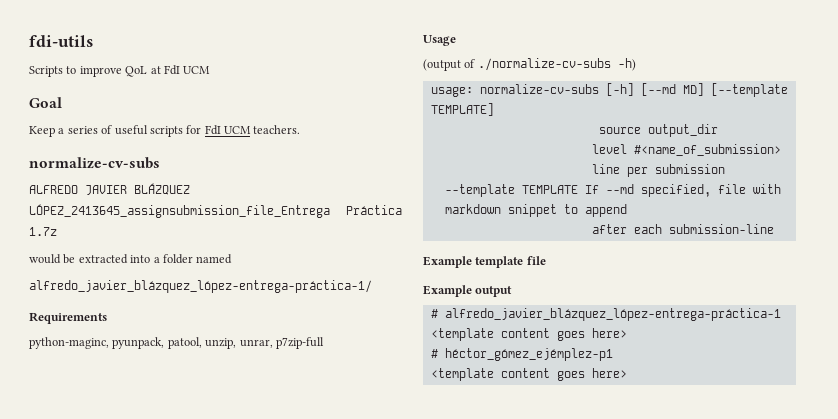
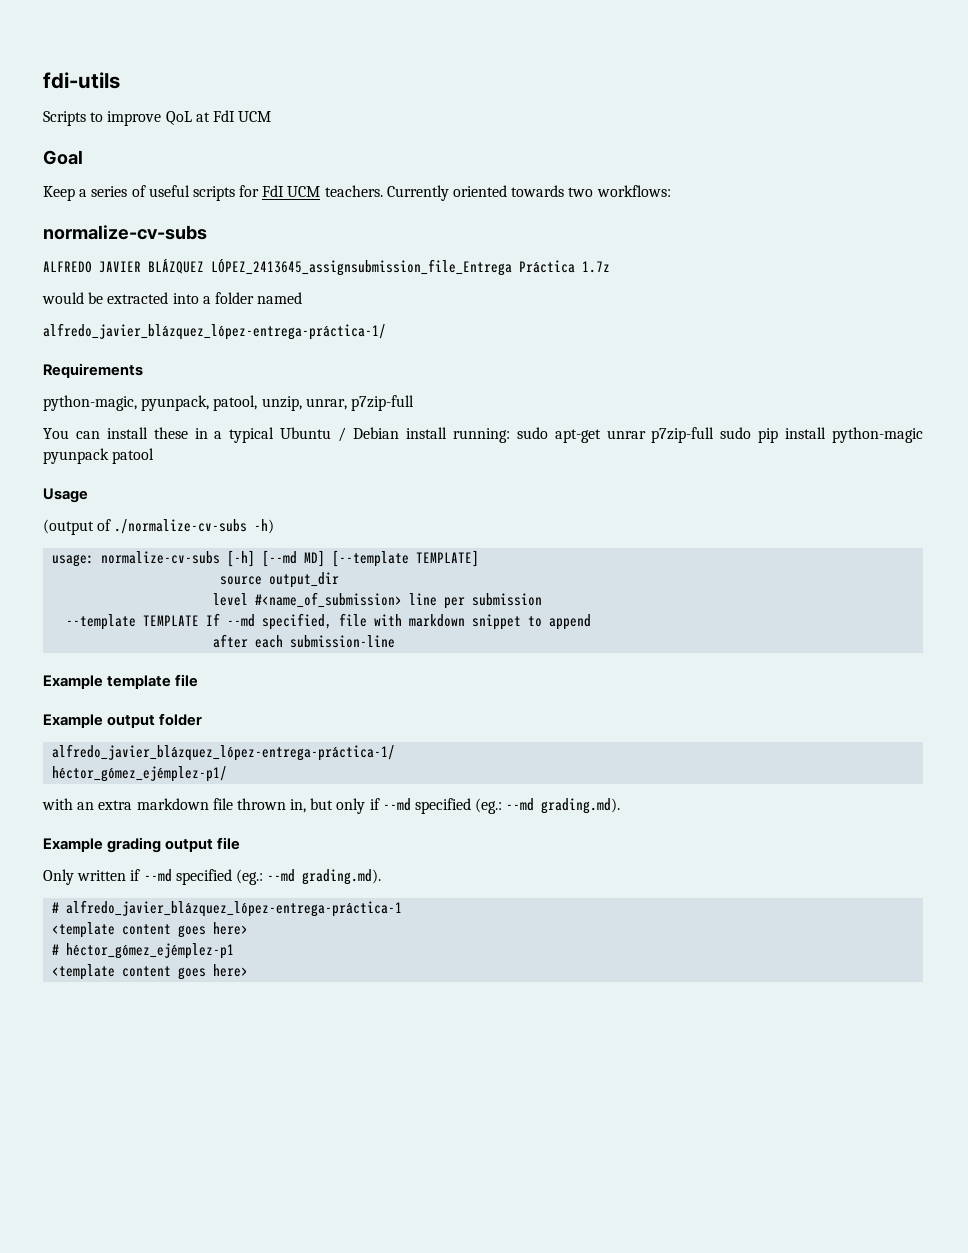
(301, 129) none -> [386,185,671,201] Currently oriented towards two workflows:
[29,337,109,349] python-maginc, -> [43,395,137,411] python-magic,
(324, 343) none -> [43,427,924,443] [43,448,155,464] // You can install these in a typical Ubuntu / Debian install running: sudo apt-get unrar p7zip-full sudo pip install python-magic pyunpack patool
(513, 291) none -> [159,713,203,726] [52,744,396,761] [52,766,228,782] [42,798,621,814] [43,837,241,853] [43,869,382,885] folder // alfredo_javier_blázquez_lópez-entrega-práctica-1/ // héctor_gómez_ejémplez-p1/ // with an extra markdown file thrown in, but only if --md specified (eg.: --md grading.md). // Example grading output file // Only written if --md specified (eg.: --md grading.md).

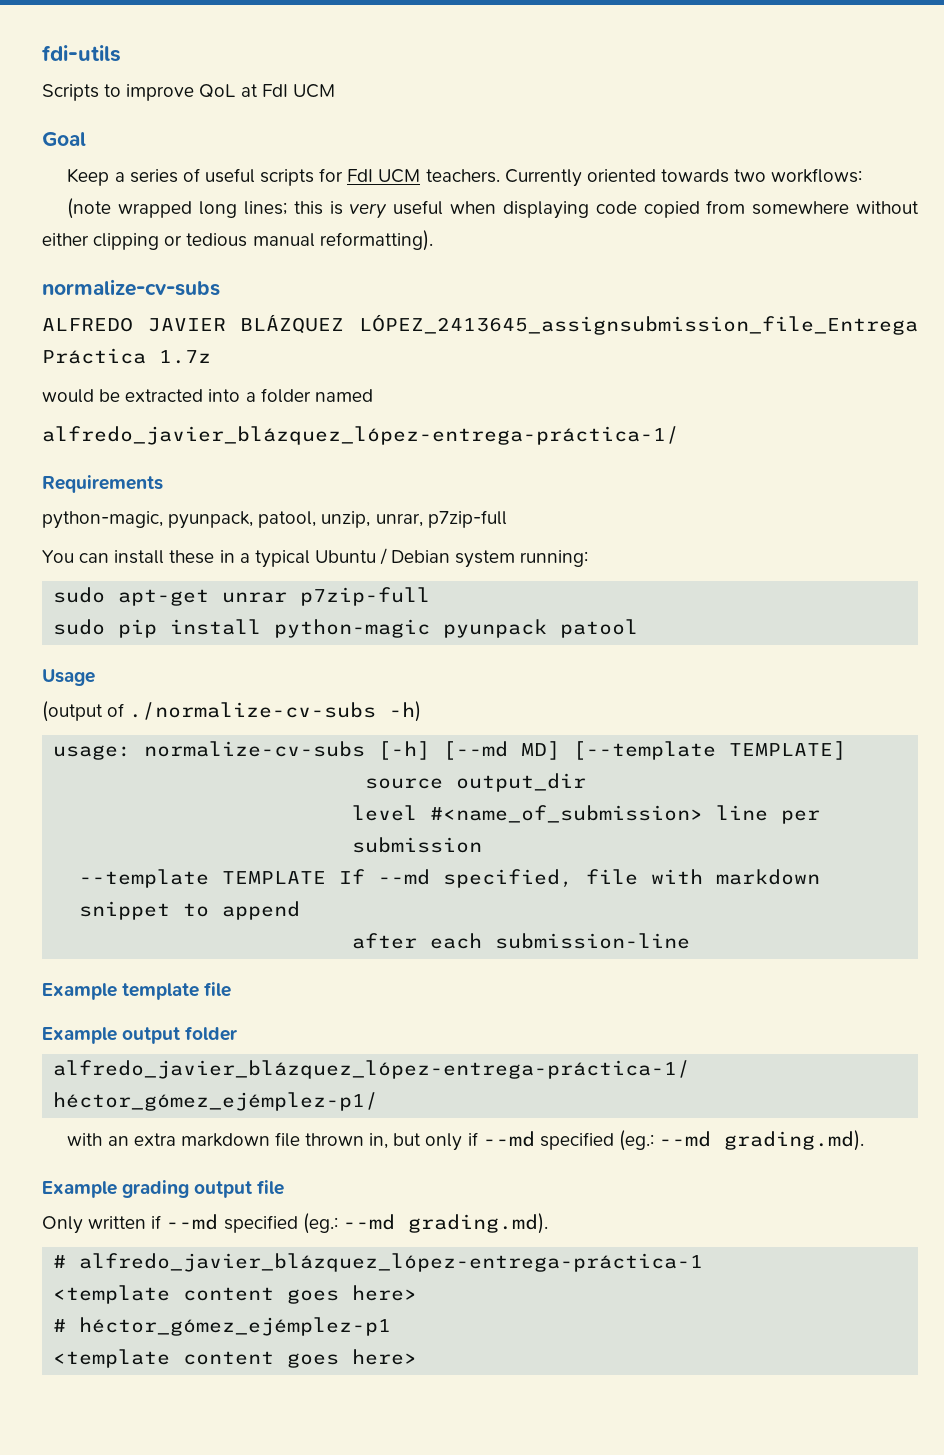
(671, 191) none -> [67,198,920,219] [42,230,433,251] // (note wrapped long lines; this is very useful when displaying code copied from somewhere without either clipping or tedious manual reformatting).
[405,427,447,439] install -> [455,550,516,568] system
(510, 435) none -> (589, 558) //
(715, 435) none -> (431, 596) //

